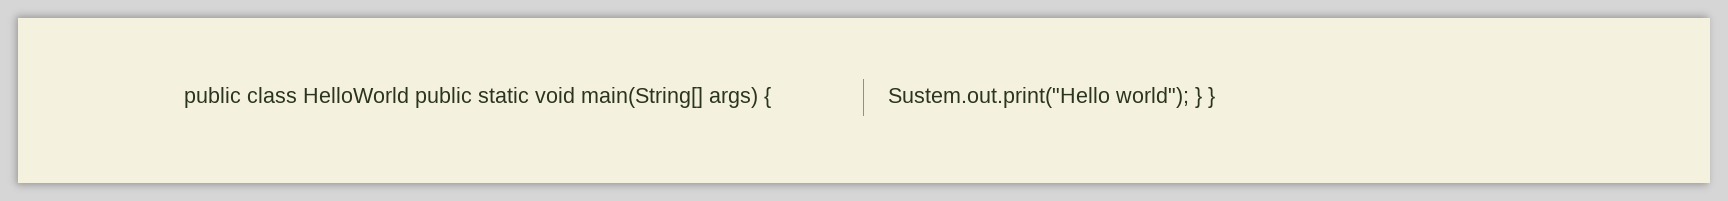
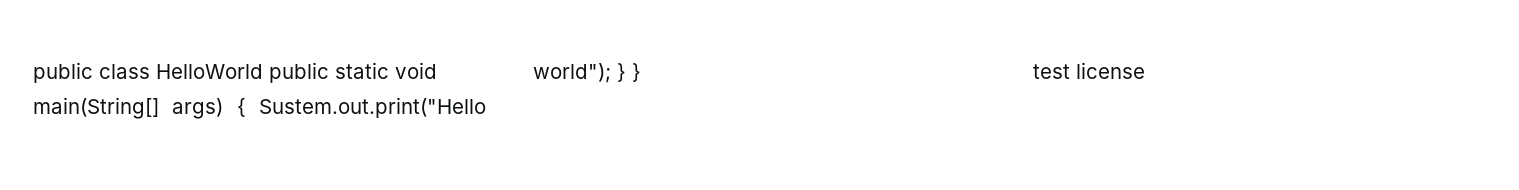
(1215, 97) none -> [1033,62,1145,79] // test license

